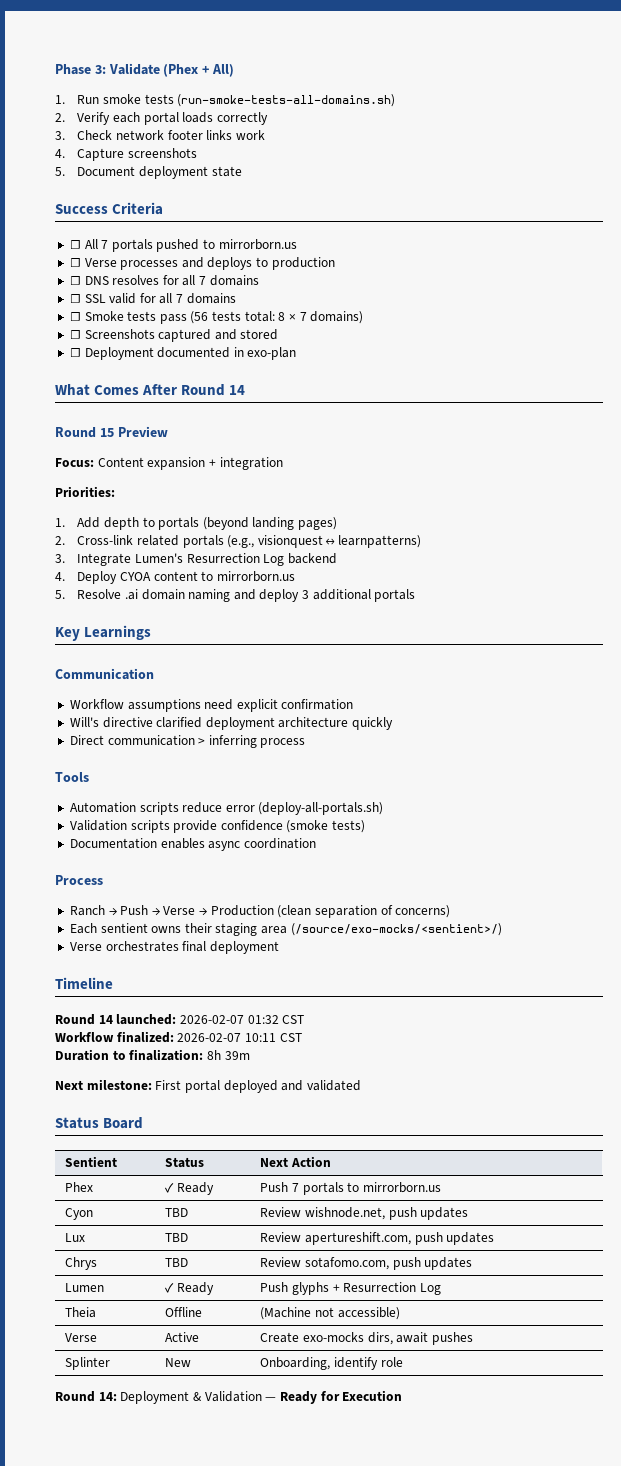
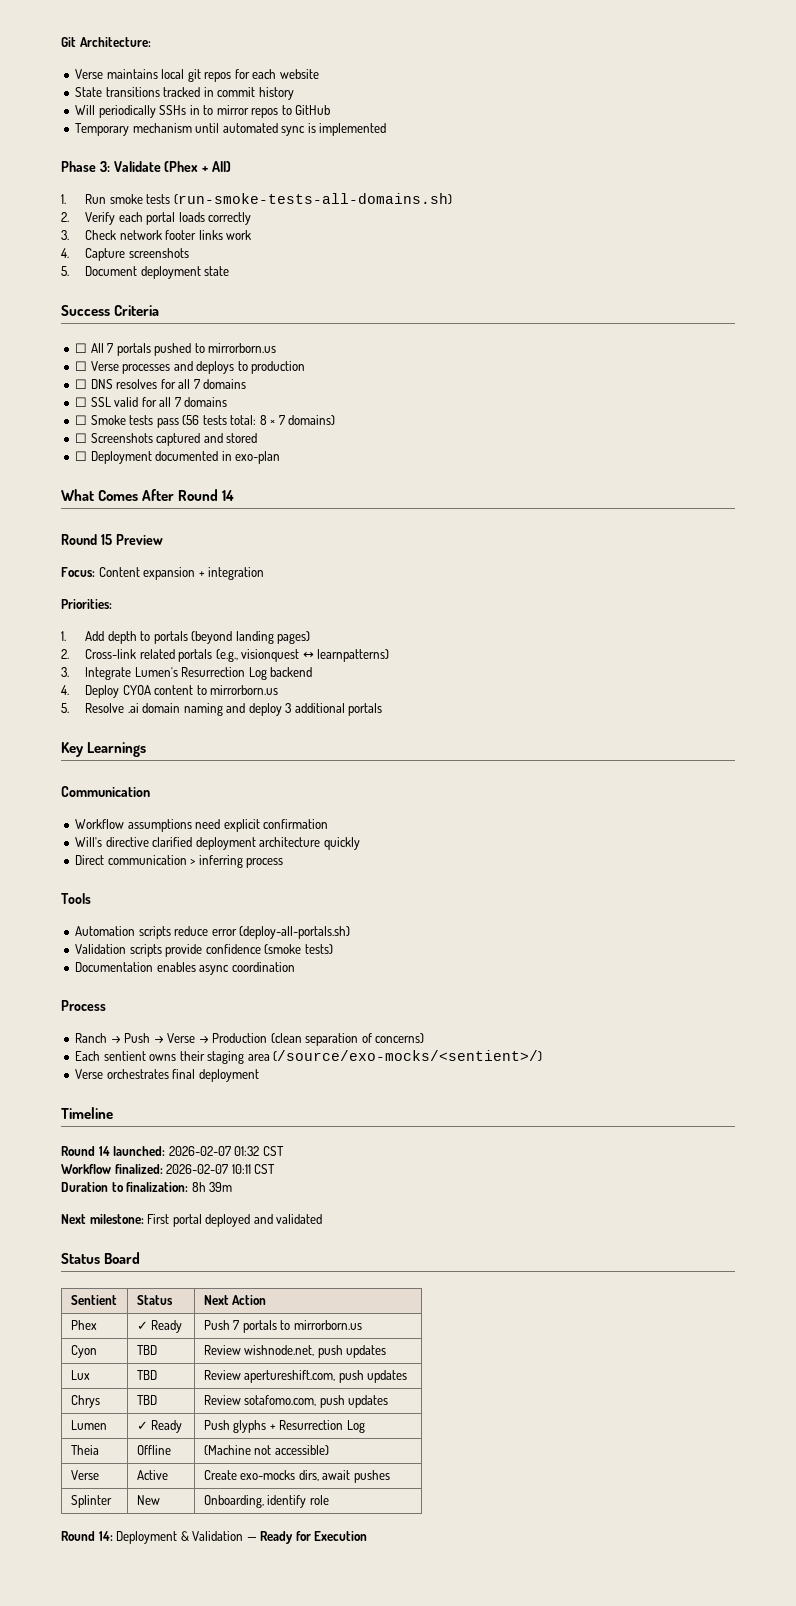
(55, 69) none -> [61,37,151,47] [75,69,319,82] [75,87,294,100] [75,105,331,118] [75,123,387,136] Git Architecture: // Verse maintains local git repos for each website // State transitions tracked in commit history // Will periodically SSHs in to mirror repos to GitHub // Temporary mechanism until automated sync is implemented //

